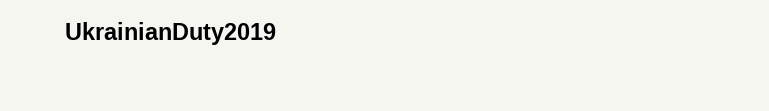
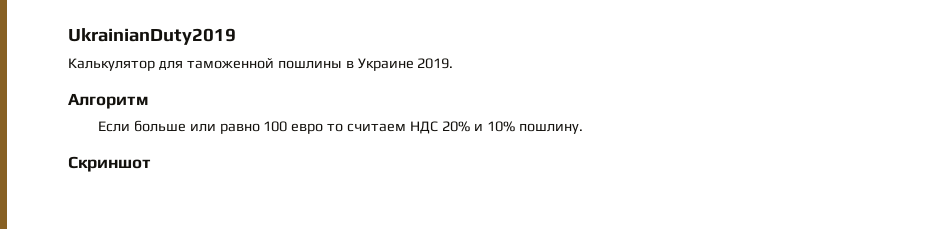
(276, 33) none -> [68,58,454,71] [68,93,149,109] [97,120,583,134] [68,156,151,172] // Калькулятор для таможенной пошлины в Украине 2019. // Алгоритм // Если больше или равно 100 евро то считаем НДС 20% и 10% пошлину. // Скриншот

